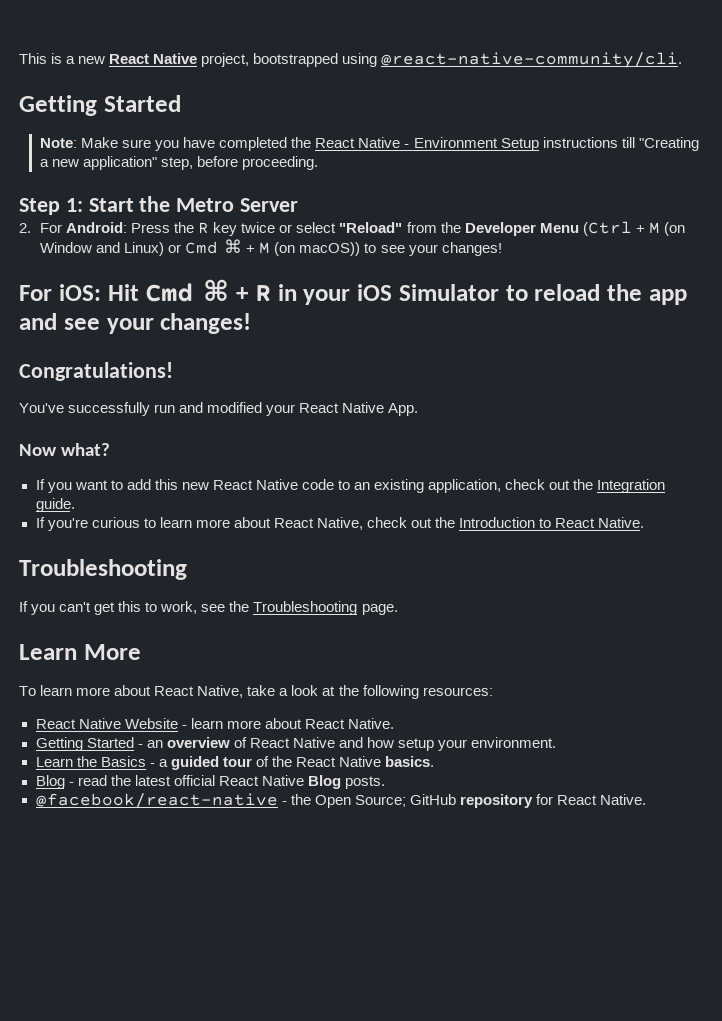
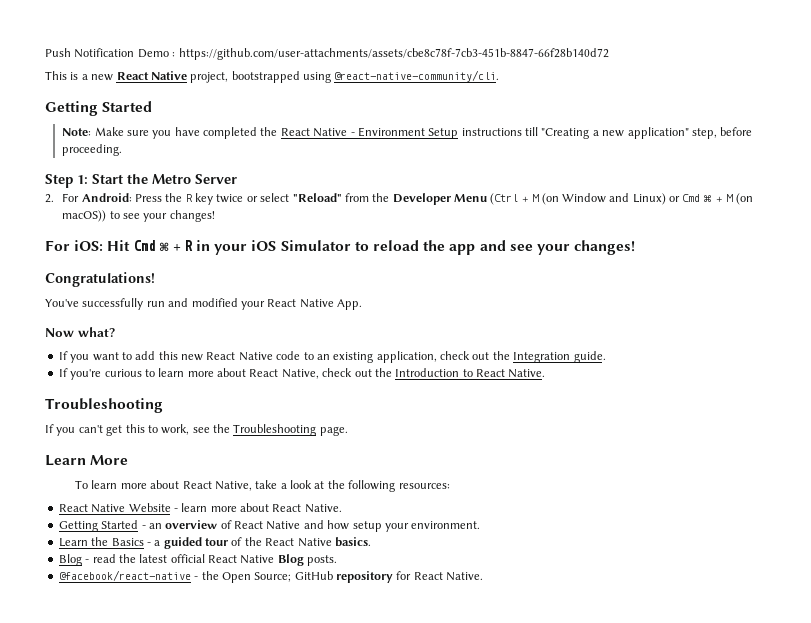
(19, 58) none -> [45,48,609,60] Push Notification Demo : https://github.com/user-attachments/assets/cbe8c78f-7cb3-451b-8847-66f28b140d72 //

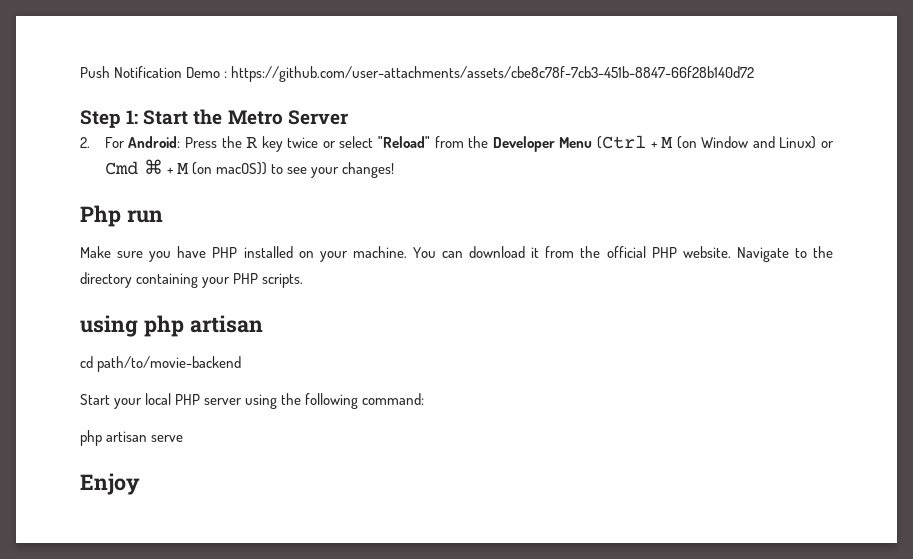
[45,70,500,83] [45,101,153,116] [62,127,753,139] [62,144,123,156] // This is a new React Native project, bootstrapped using @react-native-community/cli. // Getting Started // Note: Make sure you have completed the React Native - Environment Setup instructions till "Creating a new application" step, before proceeding. -> (755, 74) none
[45,240,636,255] [45,272,155,287] [45,298,362,310] [45,327,115,337] [58,351,606,363] [58,368,546,380] [45,398,163,413] [45,424,348,436] [45,455,129,466] [75,480,450,492] [58,503,342,513] [58,520,481,532] [58,537,371,549] [58,554,338,566] [58,570,484,583] For iOS: Hit Cmd ⌘ + R in your iOS Simulator to reload the app and see your changes! // Congratulations! // You've successfully run and modified your React Native App. // Now what? // If you want to add this new React Native code to an existing application, check out the Integration guide. // If you're curious to learn more about React Native, check out the Introduction to React Native. // Troubleshooting // If you can't get this to work, see the Troubleshooting page. // Learn More // To learn more about React Native, take a look at the following resources: // React Native Website - learn more about React Native. // Getting Started - an overview of React Native and how setup your environment. // Learn the Basics - a guided tour of the React Native basics. // Blog - read the latest official React Native Blog posts. // @facebook/react-native - the Open Source; GitHub repository for React Native. -> [80,205,163,227] [80,246,833,262] [80,272,304,288] [80,315,263,337] [80,356,242,372] [80,393,425,409] [80,430,184,446] [80,473,140,495] Php run // Make sure you have PHP installed on your machine. You can download it from the official PHP website. Navigate to the directory containing your PHP scripts. // using php artisan // cd path/to/movie-backend // Start your local PHP server using the following command: // php artisan serve // Enjoy

